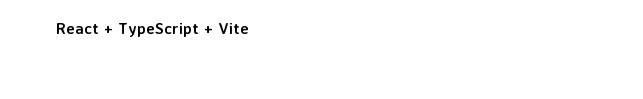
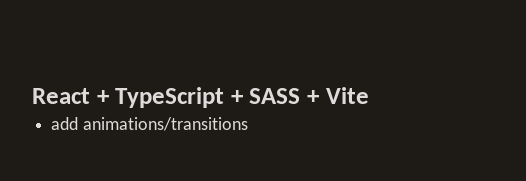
(213, 30) none -> [249,88,320,104] SASS +
(249, 28) none -> [51,117,248,131] // add animations/transitions

